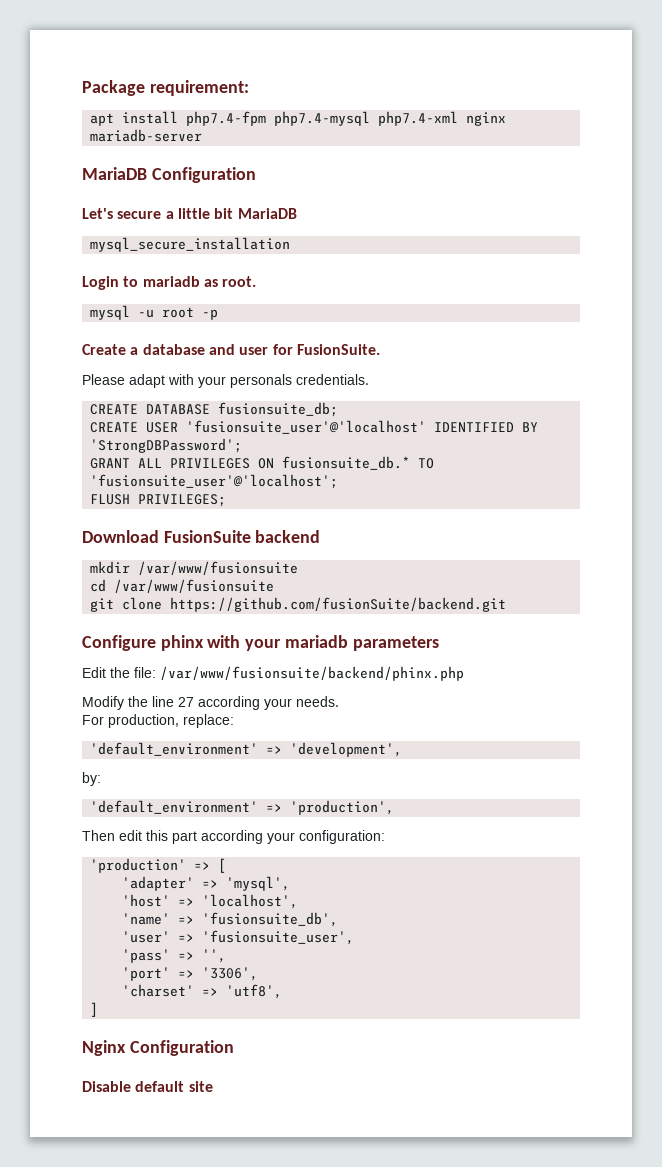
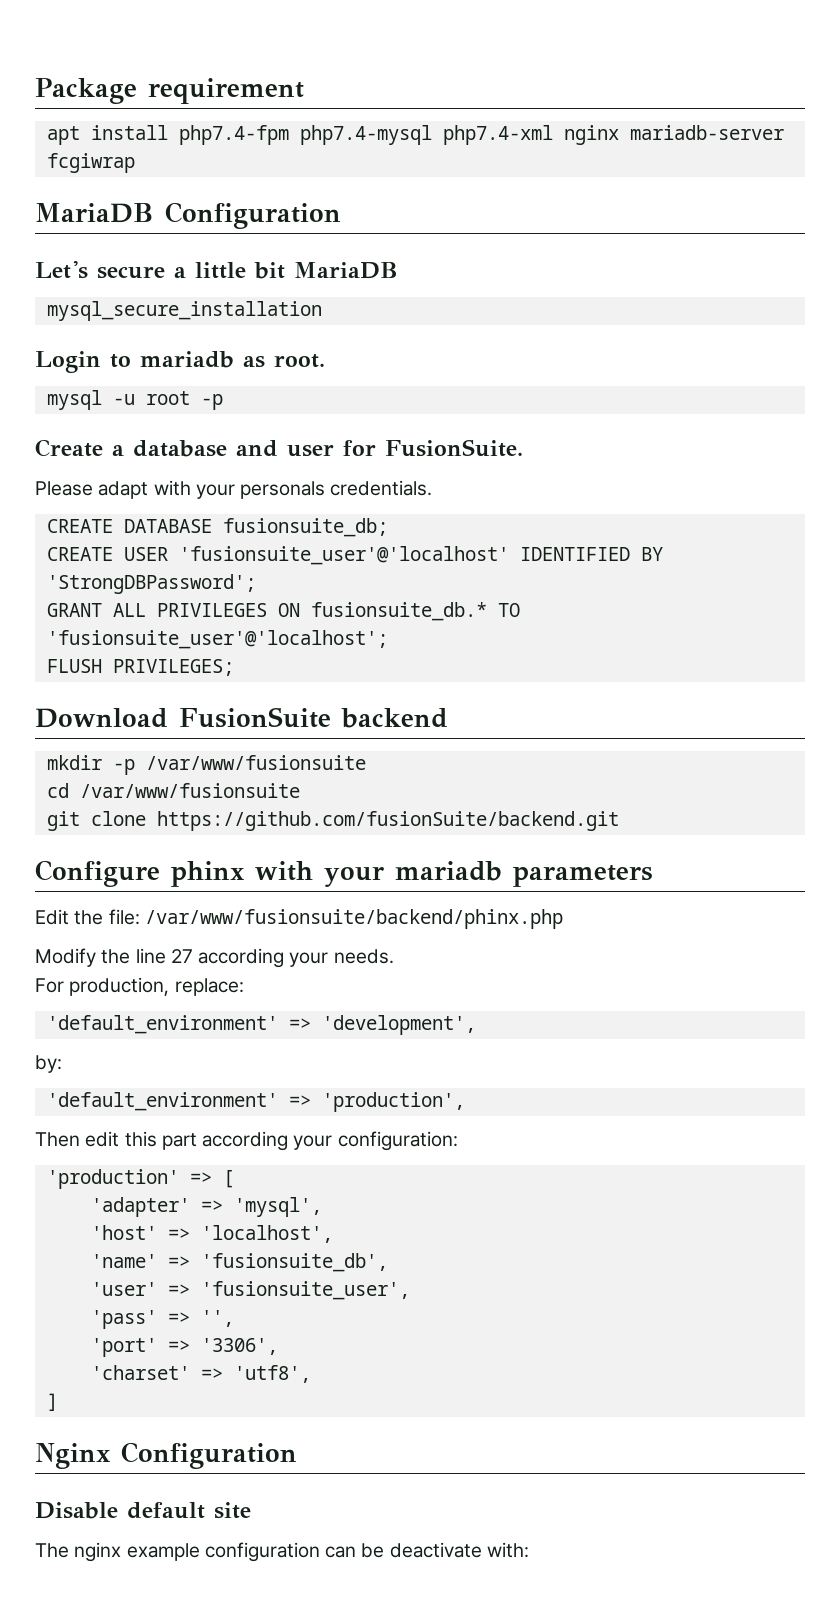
[149,80,249,96] requirement: -> [147,78,304,104] requirement
(203, 135) none -> [46,153,135,173] fcgiwrap
(131, 567) none -> [112,759,135,775] -p
(213, 1086) none -> [35,1542,529,1562] // The nginx example configuration can be deactivate with:

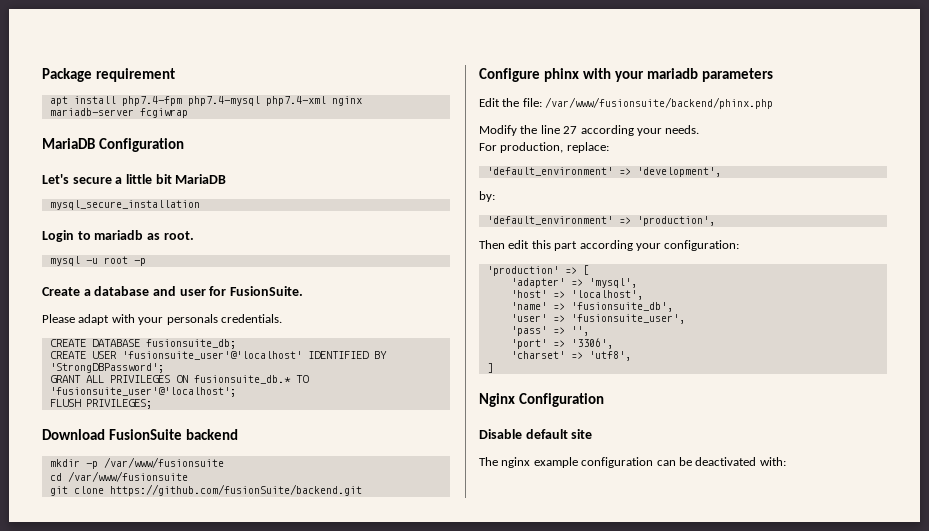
[389,1542,482,1558] deactivate -> [695,457,757,466] deactivated

